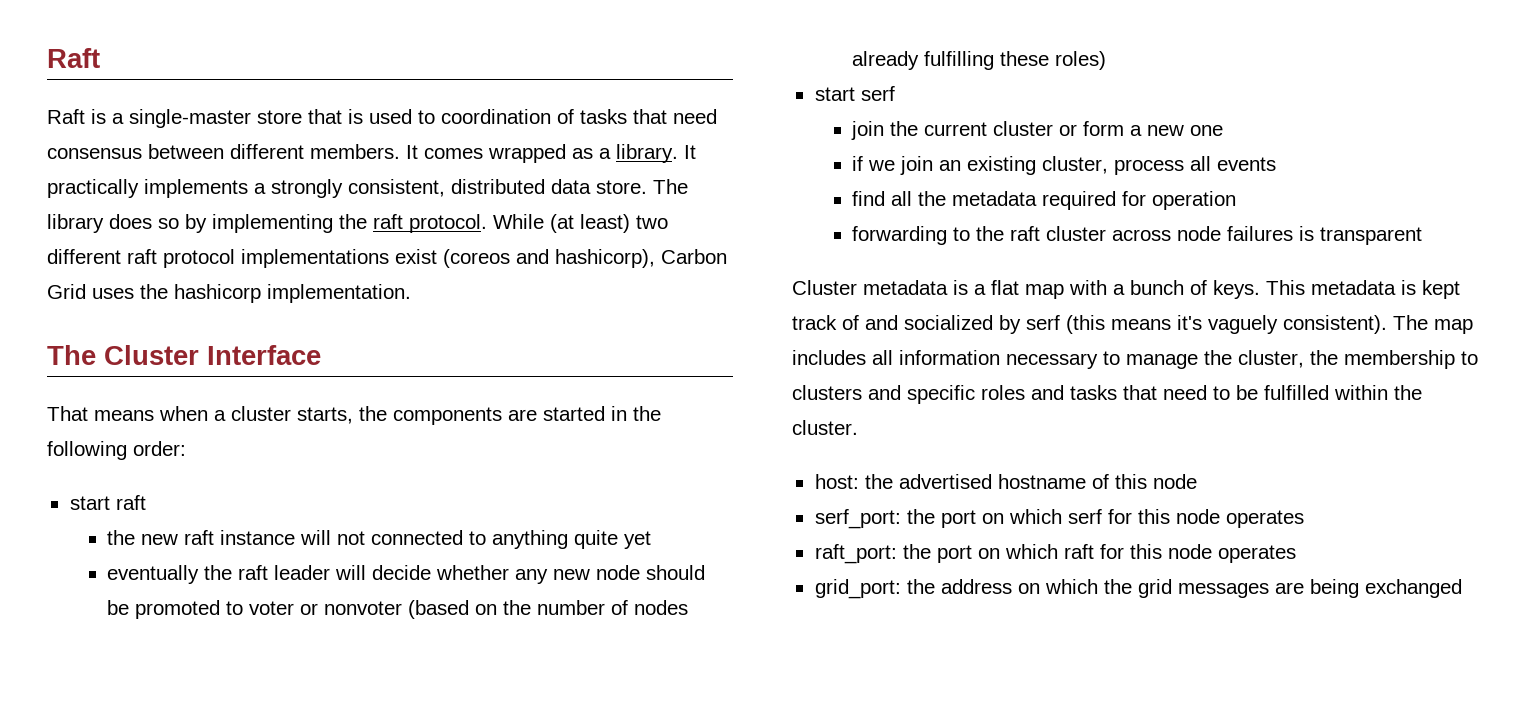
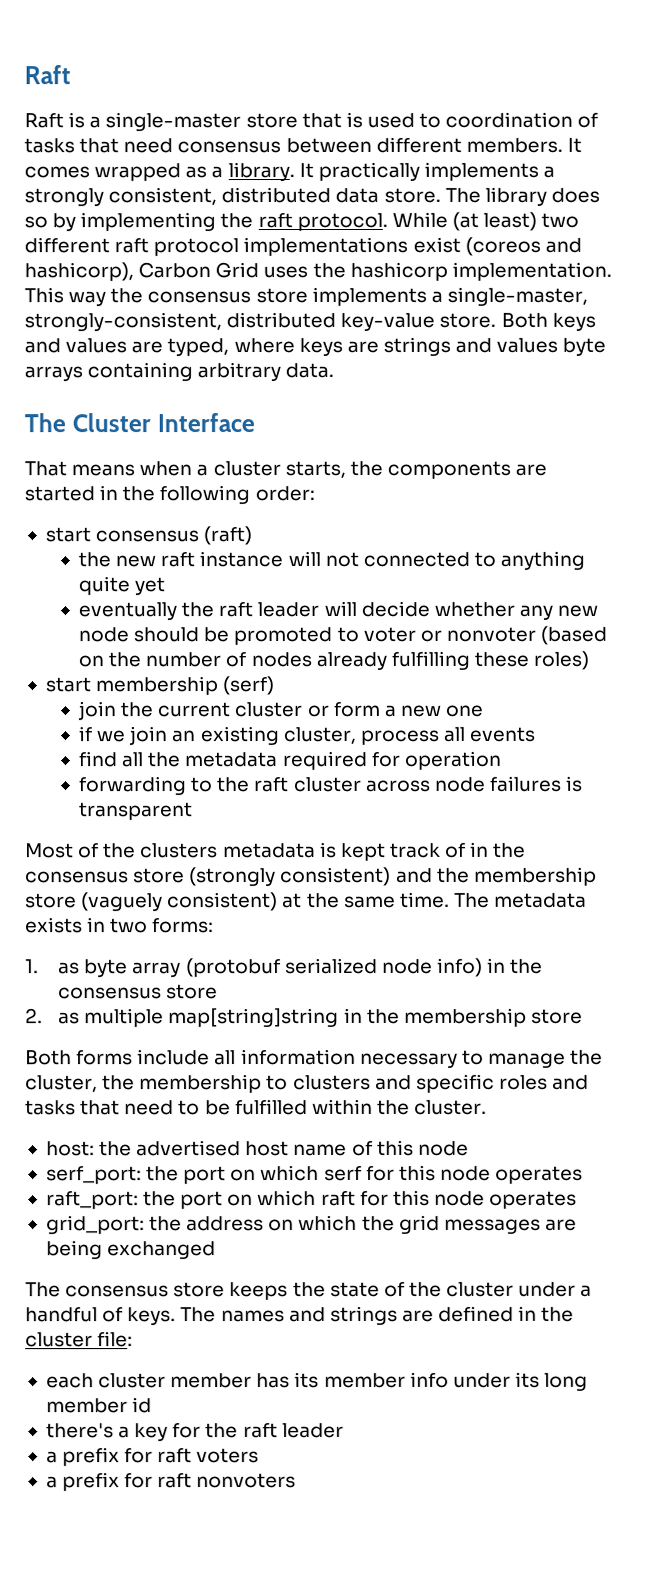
(411, 293) none -> [24,286,588,307] [24,311,596,332] [24,336,607,357] [24,362,335,382] This way the consensus store implements a single-master, strongly-consistent, distributed key-value store. Both keys and values are typed, where keys are strings and values byte arrays containing arbitrary data.
[115,495,146,510] raft -> [95,526,253,546] consensus (raft)
[860,86,895,101] serf -> [95,676,275,696] membership (serf)
[792,280,1305,299] Cluster metadata is a flat map with a bunch of keys. This -> [25,843,219,859] Most of the clusters
[865,315,1473,334] [792,350,866,365] and socialized by serf (this means it's vaguely consistent). The map includes -> [470,841,527,858] [25,866,597,887] [25,891,588,912] [25,917,215,934] [25,957,544,978] [58,984,219,1000] [25,1007,583,1028] [25,1049,211,1066] in the consensus store (strongly consistent) and the membership store (vaguely consistent) at the same time. The metadata exists in two forms: // 1. as byte array (protobuf serialized node info) in the consensus store // 2. as multiple map[string]string in the membership store // Both forms include
[997,474,1086,489] hostname -> [245,1141,348,1157] host name
(1462, 588) none -> [25,1281,593,1301] [25,1305,575,1326] [25,1331,134,1348] [45,1371,589,1391] [45,1397,153,1414] [45,1422,344,1442] [45,1447,260,1467] [45,1472,297,1492] // The consensus store keeps the state of the cluster under a handful of keys. The names and strings are defined in the cluster file: // each cluster member has its member info under its long member id // there's a key for the raft leader // a prefix for raft voters // a prefix for raft nonvoters

